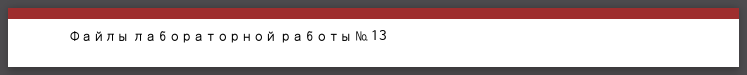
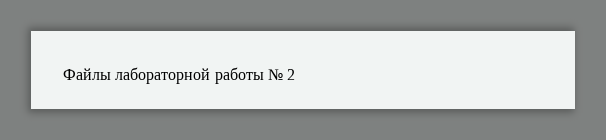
[371,30,388,40] 13 -> [287,69,296,80] 2

